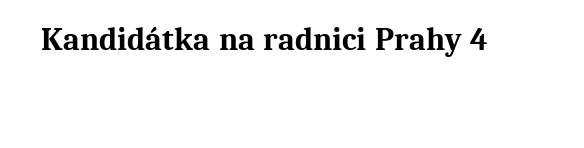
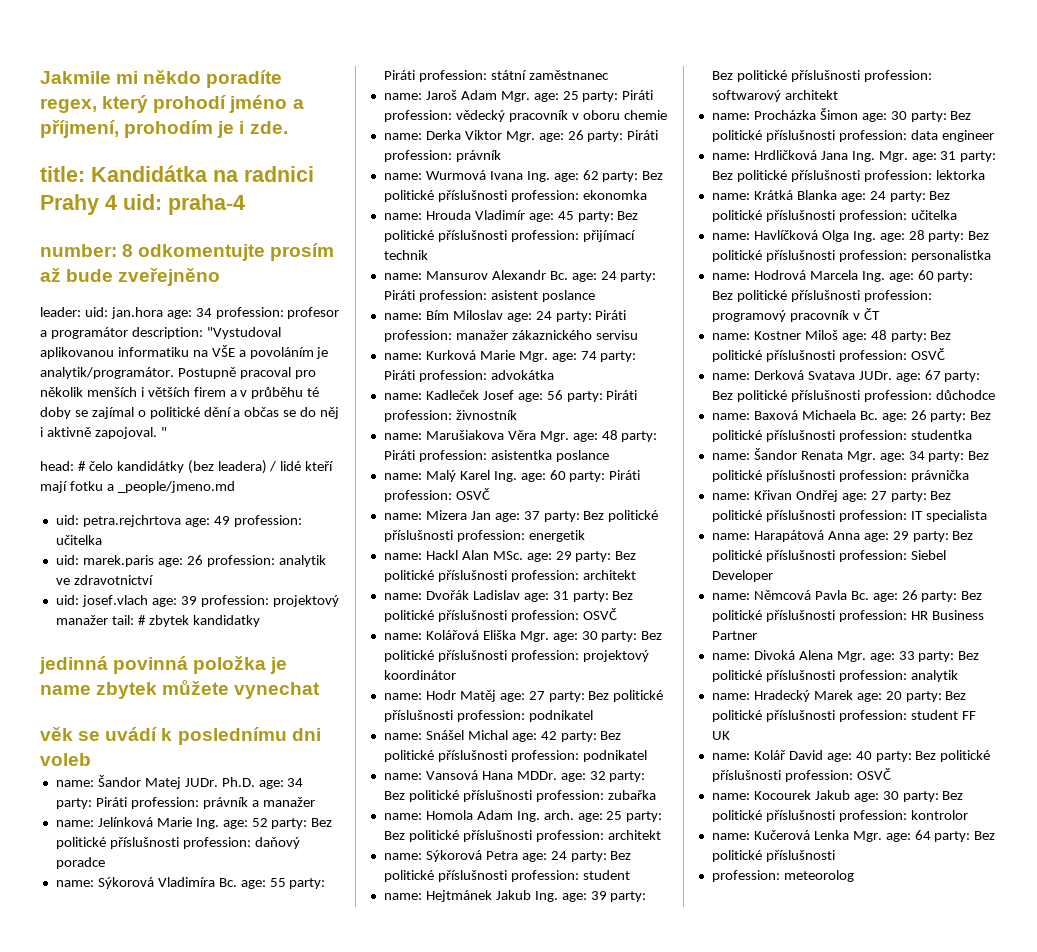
(41, 38) none -> [40,70,283,88] [40,95,304,113] [40,120,288,138] [40,166,85,182] Jakmile mi někdo poradíte regex, který prohodí jméno a příjmení, prohodím je i zde. // title:
(489, 39) none -> [123,194,245,215] [40,243,335,261] [40,268,221,286] [40,307,340,319] [40,327,281,339] [40,345,329,359] [40,367,316,379] [40,387,320,399] [40,407,340,419] [40,427,167,439] [40,460,334,474] [40,481,235,493] [55,515,302,527] [55,535,102,545] [55,555,326,567] [55,575,153,585] [55,595,339,607] [55,615,260,627] [39,656,288,674] [40,680,321,699] [40,727,321,745] [40,753,91,766] [55,775,304,789] [55,797,315,809] [55,817,333,829] [55,837,300,849] [55,857,105,869] [55,877,326,889] [383,70,609,82] [383,90,654,102] [383,110,667,122] [383,130,659,142] [383,150,501,162] [383,170,664,182] [383,190,647,202] [383,210,639,222] [383,230,635,242] [383,250,428,260] [383,270,657,282] [383,290,595,302] [383,310,627,322] [383,330,638,342] [383,350,637,362] [383,370,554,382] [383,390,638,402] [383,410,517,422] [383,430,658,442] [383,450,609,462] [383,470,641,482] [383,488,490,502] [383,510,659,522] [383,530,585,542] [383,550,637,562] [383,570,636,582] [383,590,634,602] [383,608,617,622] [383,630,663,642] [383,650,649,662] [383,670,456,680] [383,690,664,702] [383,710,593,722] [383,730,622,742] [383,750,647,762] [383,770,646,782] [383,790,656,802] [383,810,663,822] [383,830,661,842] [383,850,632,862] [383,870,630,882] [383,890,647,902] [711,70,932,82] [711,90,838,102] [711,108,972,122] [711,130,994,142] [711,150,997,162] [711,170,985,182] [711,190,951,202] [711,210,957,222] [711,230,990,242] [711,250,991,262] [711,270,974,282] [711,290,932,302] [711,308,880,322] [711,330,952,342] [711,348,945,362] [711,370,981,382] [711,390,995,402] [711,410,992,422] [711,430,972,442] [711,448,990,462] [711,470,969,482] [711,490,952,502] [711,510,987,522] [711,530,974,542] [711,550,946,562] [711,570,773,582] [711,590,983,602] [711,610,984,622] [711,631,757,640] [711,650,980,662] [711,670,958,682] [711,690,967,702] [711,710,976,722] [711,731,730,740] [711,750,991,762] [711,768,891,782] [711,790,964,802] [711,810,968,822] [711,830,996,842] [711,850,835,862] [711,870,854,882] uid: praha-4 // number: 8 odkomentujte prosím až bude zveřejněno // leader: uid: jan.hora age: 34 profession: profesor a programátor description: "Vystudoval aplikovanou informatiku na VŠE a povoláním je analytik/programátor. Postupně pracoval pro několik menších i větších firem a v průběhu té doby se zajímal o politické dění a občas se do něj i aktivně zapojoval. " // head: # čelo kandidátky (bez leadera) / lidé kteří mají fotku a _people/jmeno.md // uid: petra.rejchrtova age: 49 profession: učitelka // uid: marek.paris age: 26 profession: analytik ve zdravotnictví // uid: josef.vlach age: 39 profession: projektový manažer tail: # zbytek kandidatky // jedinná povinná položka je name zbytek můžete vynechat // věk se uvádí k poslednímu dni voleb // name: Šandor Matej JUDr. Ph.D. age: 34 party: Piráti profession: právník a manažer // name: Jelínková Marie Ing. age: 52 party: Bez politické příslušnosti profession: daňový poradce // name: Sýkorová Vladimíra Bc. age: 55 party: Piráti profession: státní zaměstnanec // name: Jaroš Adam Mgr. age: 25 party: Piráti profession: vědecký pracovník v oboru chemie // name: Derka Viktor Mgr. age: 26 party: Piráti profession: právník // name: Wurmová Ivana Ing. age: 62 party: Bez politické příslušnosti profession: ekonomka // name: Hrouda Vladimír age: 45 party: Bez politické příslušnosti profession: přijímací technik // name: Mansurov Alexandr Bc. age: 24 party: Piráti profession: asistent poslance // name: Bím Miloslav age: 24 party: Piráti profession: manažer zákaznického servisu // name: Kurková Marie Mgr. age: 74 party: Piráti profession: advokátka // name: Kadleček Josef age: 56 party: Piráti profession: živnostník // name: Marušiakova Věra Mgr. age: 48 party: Piráti profession: asistentka poslance // name: Malý Karel Ing. age: 60 party: Piráti profession: OSVČ // name: Mizera Jan age: 37 party: Bez politické příslušnosti profession: energetik // name: Hackl Alan MSc. age: 29 party: Bez politické příslušnosti profession: architekt // name: Dvořák Ladislav age: 31 party: Bez politické příslušnosti profession: OSVČ // name: Kolářová Eliška Mgr. age: 30 party: Bez politické příslušnosti profession: projektový koordinátor // name: Hodr Matěj age: 27 party: Bez politické příslušnosti profession: podnikatel // name: Snášel Michal age: 42 party: Bez politické příslušnosti profession: podnikatel // name: Vansová Hana MDDr. age: 32 party: Bez politické příslušnosti profession: zubařka // name: Homola Adam Ing. arch. age: 25 party: Bez politické příslušnosti profession: architekt // name: Sýkorová Petra age: 24 party: Bez politické příslušnosti profession: student // name: Hejtmánek Jakub Ing. age: 39 party: Bez politické příslušnosti profession: softwarový architekt // name: Procházka Šimon age: 30 party: Bez politické příslušnosti profession: data engineer // name: Hrdličková Jana Ing. Mgr. age: 31 party: Bez politické příslušnosti profession: lektorka // name: Krátká Blanka age: 24 party: Bez politické příslušnosti profession: učitelka // name: Havlíčková Olga Ing. age: 28 party: Bez politické příslušnosti profession: personalistka // name: Hodrová Marcela Ing. age: 60 party: Bez politické příslušnosti profession: programový pracovník v ČT // name: Kostner Miloš age: 48 party: Bez politické příslušnosti profession: OSVČ // name: Derková Svatava JUDr. age: 67 party: Bez politické příslušnosti profession: důchodce // name: Baxová Michaela Bc. age: 26 party: Bez politické příslušnosti profession: studentka // name: Šandor Renata Mgr. age: 34 party: Bez politické příslušnosti profession: právnička // name: Křivan Ondřej age: 27 party: Bez politické příslušnosti profession: IT specialista // name: Harapátová Anna age: 29 party: Bez politické příslušnosti profession: Siebel Developer // name: Němcová Pavla Bc. age: 26 party: Bez politické příslušnosti profession: HR Business Partner // name: Divoká Alena Mgr. age: 33 party: Bez politické příslušnosti profession: analytik // name: Hradecký Marek age: 20 party: Bez politické příslušnosti profession: student FF UK // name: Kolář David age: 40 party: Bez politické příslušnosti profession: OSVČ // name: Kocourek Jakub age: 30 party: Bez politické příslušnosti profession: kontrolor // name: Kučerová Lenka Mgr. age: 64 party: Bez politické příslušnosti // profession: meteorolog

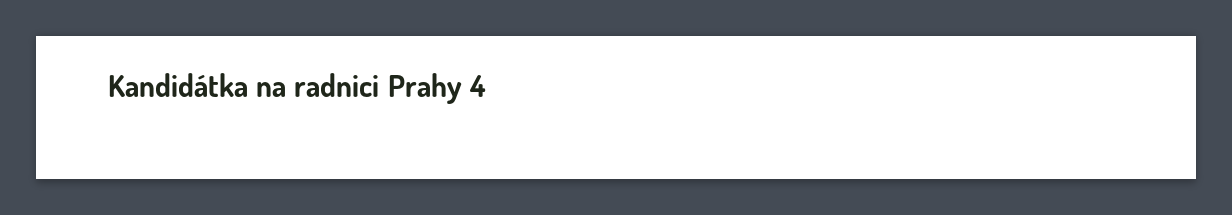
[40,70,283,88] [40,95,304,113] [40,120,288,138] [40,166,85,182] Jakmile mi někdo poradíte regex, který prohodí jméno a příjmení, prohodím je i zde. // title: -> (108, 85) none
[123,194,245,215] [40,243,335,261] [40,268,221,286] [40,307,340,319] [40,327,281,339] [40,345,329,359] [40,367,316,379] [40,387,320,399] [40,407,340,419] [40,427,167,439] [40,460,334,474] [40,481,235,493] [55,515,302,527] [55,535,102,545] [55,555,326,567] [55,575,153,585] [55,595,339,607] [55,615,260,627] [39,656,288,674] [40,680,321,699] [40,727,321,745] [40,753,91,766] [55,775,304,789] [55,797,315,809] [55,817,333,829] [55,837,300,849] [55,857,105,869] [55,877,326,889] [383,70,609,82] [383,90,654,102] [383,110,667,122] [383,130,659,142] [383,150,501,162] [383,170,664,182] [383,190,647,202] [383,210,639,222] [383,230,635,242] [383,250,428,260] [383,270,657,282] [383,290,595,302] [383,310,627,322] [383,330,638,342] [383,350,637,362] [383,370,554,382] [383,390,638,402] [383,410,517,422] [383,430,658,442] [383,450,609,462] [383,470,641,482] [383,488,490,502] [383,510,659,522] [383,530,585,542] [383,550,637,562] [383,570,636,582] [383,590,634,602] [383,608,617,622] [383,630,663,642] [383,650,649,662] [383,670,456,680] [383,690,664,702] [383,710,593,722] [383,730,622,742] [383,750,647,762] [383,770,646,782] [383,790,656,802] [383,810,663,822] [383,830,661,842] [383,850,632,862] [383,870,630,882] [383,890,647,902] [711,70,932,82] [711,90,838,102] [711,108,972,122] [711,130,994,142] [711,150,997,162] [711,170,985,182] [711,190,951,202] [711,210,957,222] [711,230,990,242] [711,250,991,262] [711,270,974,282] [711,290,932,302] [711,308,880,322] [711,330,952,342] [711,348,945,362] [711,370,981,382] [711,390,995,402] [711,410,992,422] [711,430,972,442] [711,448,990,462] [711,470,969,482] [711,490,952,502] [711,510,987,522] [711,530,974,542] [711,550,946,562] [711,570,773,582] [711,590,983,602] [711,610,984,622] [711,631,757,640] [711,650,980,662] [711,670,958,682] [711,690,967,702] [711,710,976,722] [711,731,730,740] [711,750,991,762] [711,768,891,782] [711,790,964,802] [711,810,968,822] [711,830,996,842] [711,850,835,862] [711,870,854,882] uid: praha-4 // number: 8 odkomentujte prosím až bude zveřejněno // leader: uid: jan.hora age: 34 profession: profesor a programátor description: "Vystudoval aplikovanou informatiku na VŠE a povoláním je analytik/programátor. Postupně pracoval pro několik menších i větších firem a v průběhu té doby se zajímal o politické dění a občas se do něj i aktivně zapojoval. " // head: # čelo kandidátky (bez leadera) / lidé kteří mají fotku a _people/jmeno.md // uid: petra.rejchrtova age: 49 profession: učitelka // uid: marek.paris age: 26 profession: analytik ve zdravotnictví // uid: josef.vlach age: 39 profession: projektový manažer tail: # zbytek kandidatky // jedinná povinná položka je name zbytek můžete vynechat // věk se uvádí k poslednímu dni voleb // name: Šandor Matej JUDr. Ph.D. age: 34 party: Piráti profession: právník a manažer // name: Jelínková Marie Ing. age: 52 party: Bez politické příslušnosti profession: daňový poradce // name: Sýkorová Vladimíra Bc. age: 55 party: Piráti profession: státní zaměstnanec // name: Jaroš Adam Mgr. age: 25 party: Piráti profession: vědecký pracovník v oboru chemie // name: Derka Viktor Mgr. age: 26 party: Piráti profession: právník // name: Wurmová Ivana Ing. age: 62 party: Bez politické příslušnosti profession: ekonomka // name: Hrouda Vladimír age: 45 party: Bez politické příslušnosti profession: přijímací technik // name: Mansurov Alexandr Bc. age: 24 party: Piráti profession: asistent poslance // name: Bím Miloslav age: 24 party: Piráti profession: manažer zákaznického servisu // name: Kurková Marie Mgr. age: 74 party: Piráti profession: advokátka // name: Kadleček Josef age: 56 party: Piráti profession: živnostník // name: Marušiakova Věra Mgr. age: 48 party: Piráti profession: asistentka poslance // name: Malý Karel Ing. age: 60 party: Piráti profession: OSVČ // name: Mizera Jan age: 37 party: Bez politické příslušnosti profession: energetik // name: Hackl Alan MSc. age: 29 party: Bez politické příslušnosti profession: architekt // name: Dvořák Ladislav age: 31 party: Bez politické příslušnosti profession: OSVČ // name: Kolářová Eliška Mgr. age: 30 party: Bez politické příslušnosti profession: projektový koordinátor // name: Hodr Matěj age: 27 party: Bez politické příslušnosti profession: podnikatel // name: Snášel Michal age: 42 party: Bez politické příslušnosti profession: podnikatel // name: Vansová Hana MDDr. age: 32 party: Bez politické příslušnosti profession: zubařka // name: Homola Adam Ing. arch. age: 25 party: Bez politické příslušnosti profession: architekt // name: Sýkorová Petra age: 24 party: Bez politické příslušnosti profession: student // name: Hejtmánek Jakub Ing. age: 39 party: Bez politické příslušnosti profession: softwarový architekt // name: Procházka Šimon age: 30 party: Bez politické příslušnosti profession: data engineer // name: Hrdličková Jana Ing. Mgr. age: 31 party: Bez politické příslušnosti profession: lektorka // name: Krátká Blanka age: 24 party: Bez politické příslušnosti profession: učitelka // name: Havlíčková Olga Ing. age: 28 party: Bez politické příslušnosti profession: personalistka // name: Hodrová Marcela Ing. age: 60 party: Bez politické příslušnosti profession: programový pracovník v ČT // name: Kostner Miloš age: 48 party: Bez politické příslušnosti profession: OSVČ // name: Derková Svatava JUDr. age: 67 party: Bez politické příslušnosti profession: důchodce // name: Baxová Michaela Bc. age: 26 party: Bez politické příslušnosti profession: studentka // name: Šandor Renata Mgr. age: 34 party: Bez politické příslušnosti profession: právnička // name: Křivan Ondřej age: 27 party: Bez politické příslušnosti profession: IT specialista // name: Harapátová Anna age: 29 party: Bez politické příslušnosti profession: Siebel Developer // name: Němcová Pavla Bc. age: 26 party: Bez politické příslušnosti profession: HR Business Partner // name: Divoká Alena Mgr. age: 33 party: Bez politické příslušnosti profession: analytik // name: Hradecký Marek age: 20 party: Bez politické příslušnosti profession: student FF UK // name: Kolář David age: 40 party: Bez politické příslušnosti profession: OSVČ // name: Kocourek Jakub age: 30 party: Bez politické příslušnosti profession: kontrolor // name: Kučerová Lenka Mgr. age: 64 party: Bez politické příslušnosti // profession: meteorolog -> (486, 86) none

